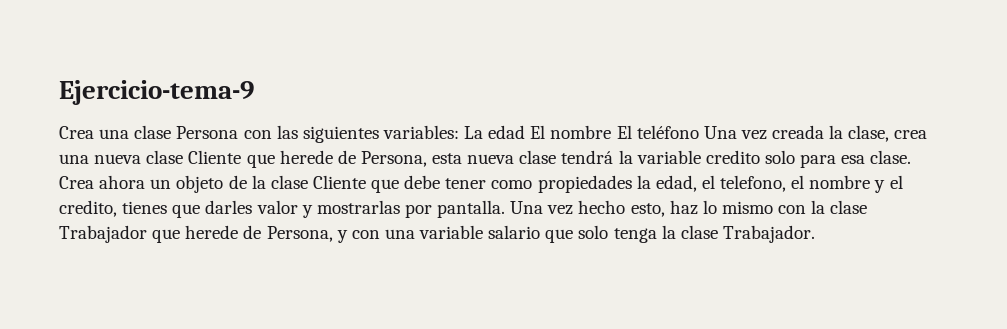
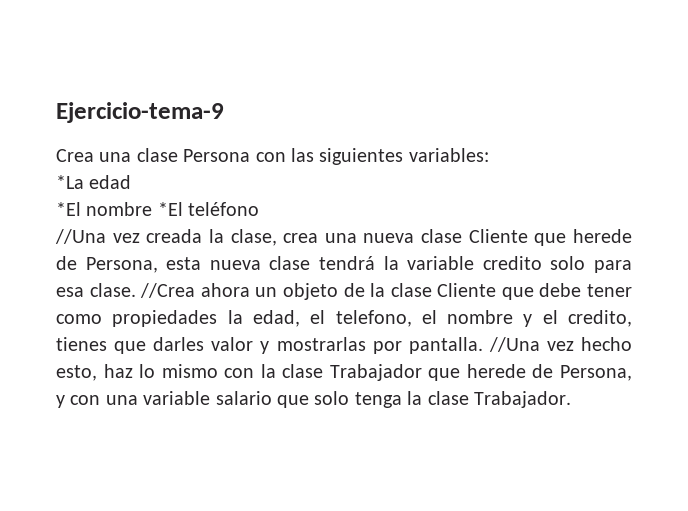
[464,126,484,139] La -> [56,175,84,189] // *La
[530,125,632,139] El nombre El -> [56,202,183,216] // *El nombre *El
[703,126,737,139] Una -> [55,229,106,244] // //Una
[59,176,94,189] Crea -> [140,283,196,298] //Crea
[510,201,544,214] Una -> [488,337,540,352] //Una

